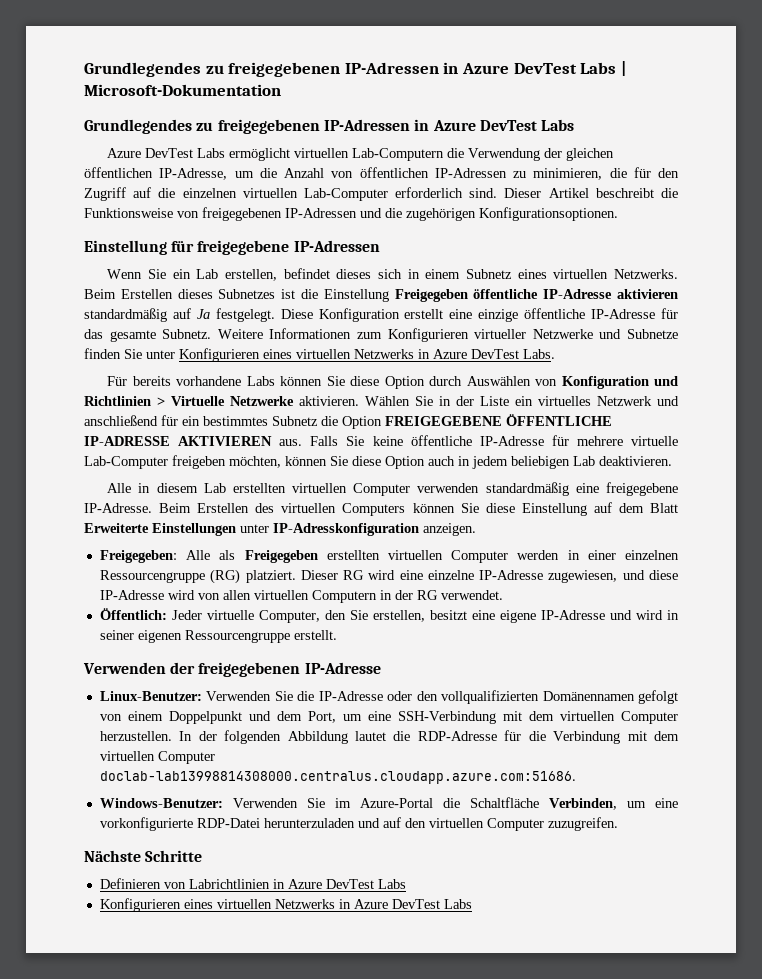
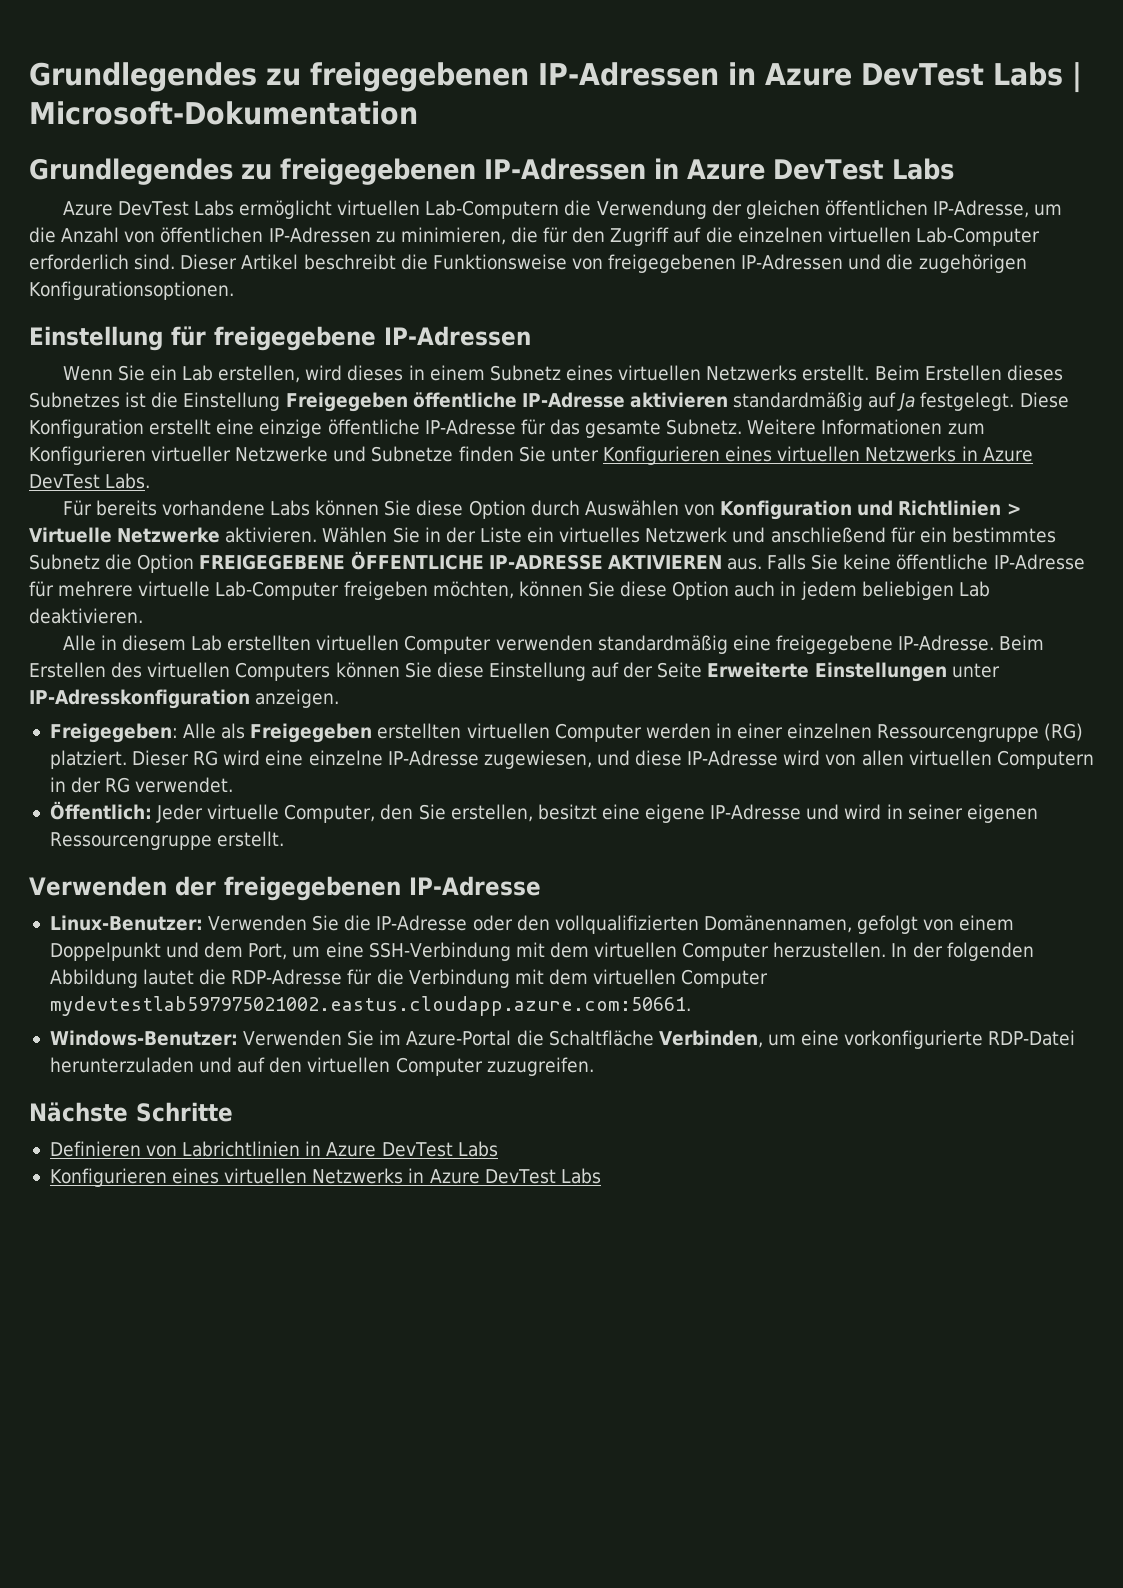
[283,268,402,279] befindet dieses sich -> [305,365,404,381] wird dieses
[614,269,679,279] Netzwerks. -> [706,365,870,381] Netzwerks erstellt.
[618,503,678,513] dem Blatt -> [623,662,703,678] der Seite
[542,691,635,701] Domänennamen -> [703,915,852,933] Domänennamen,
[99,771,576,784] doclab-lab13998814308000.centralus.cloudapp.azure.com:51686. -> [49,996,691,1016] mydevtestlab597975021002.eastus.cloudapp.azure.com:50661.

